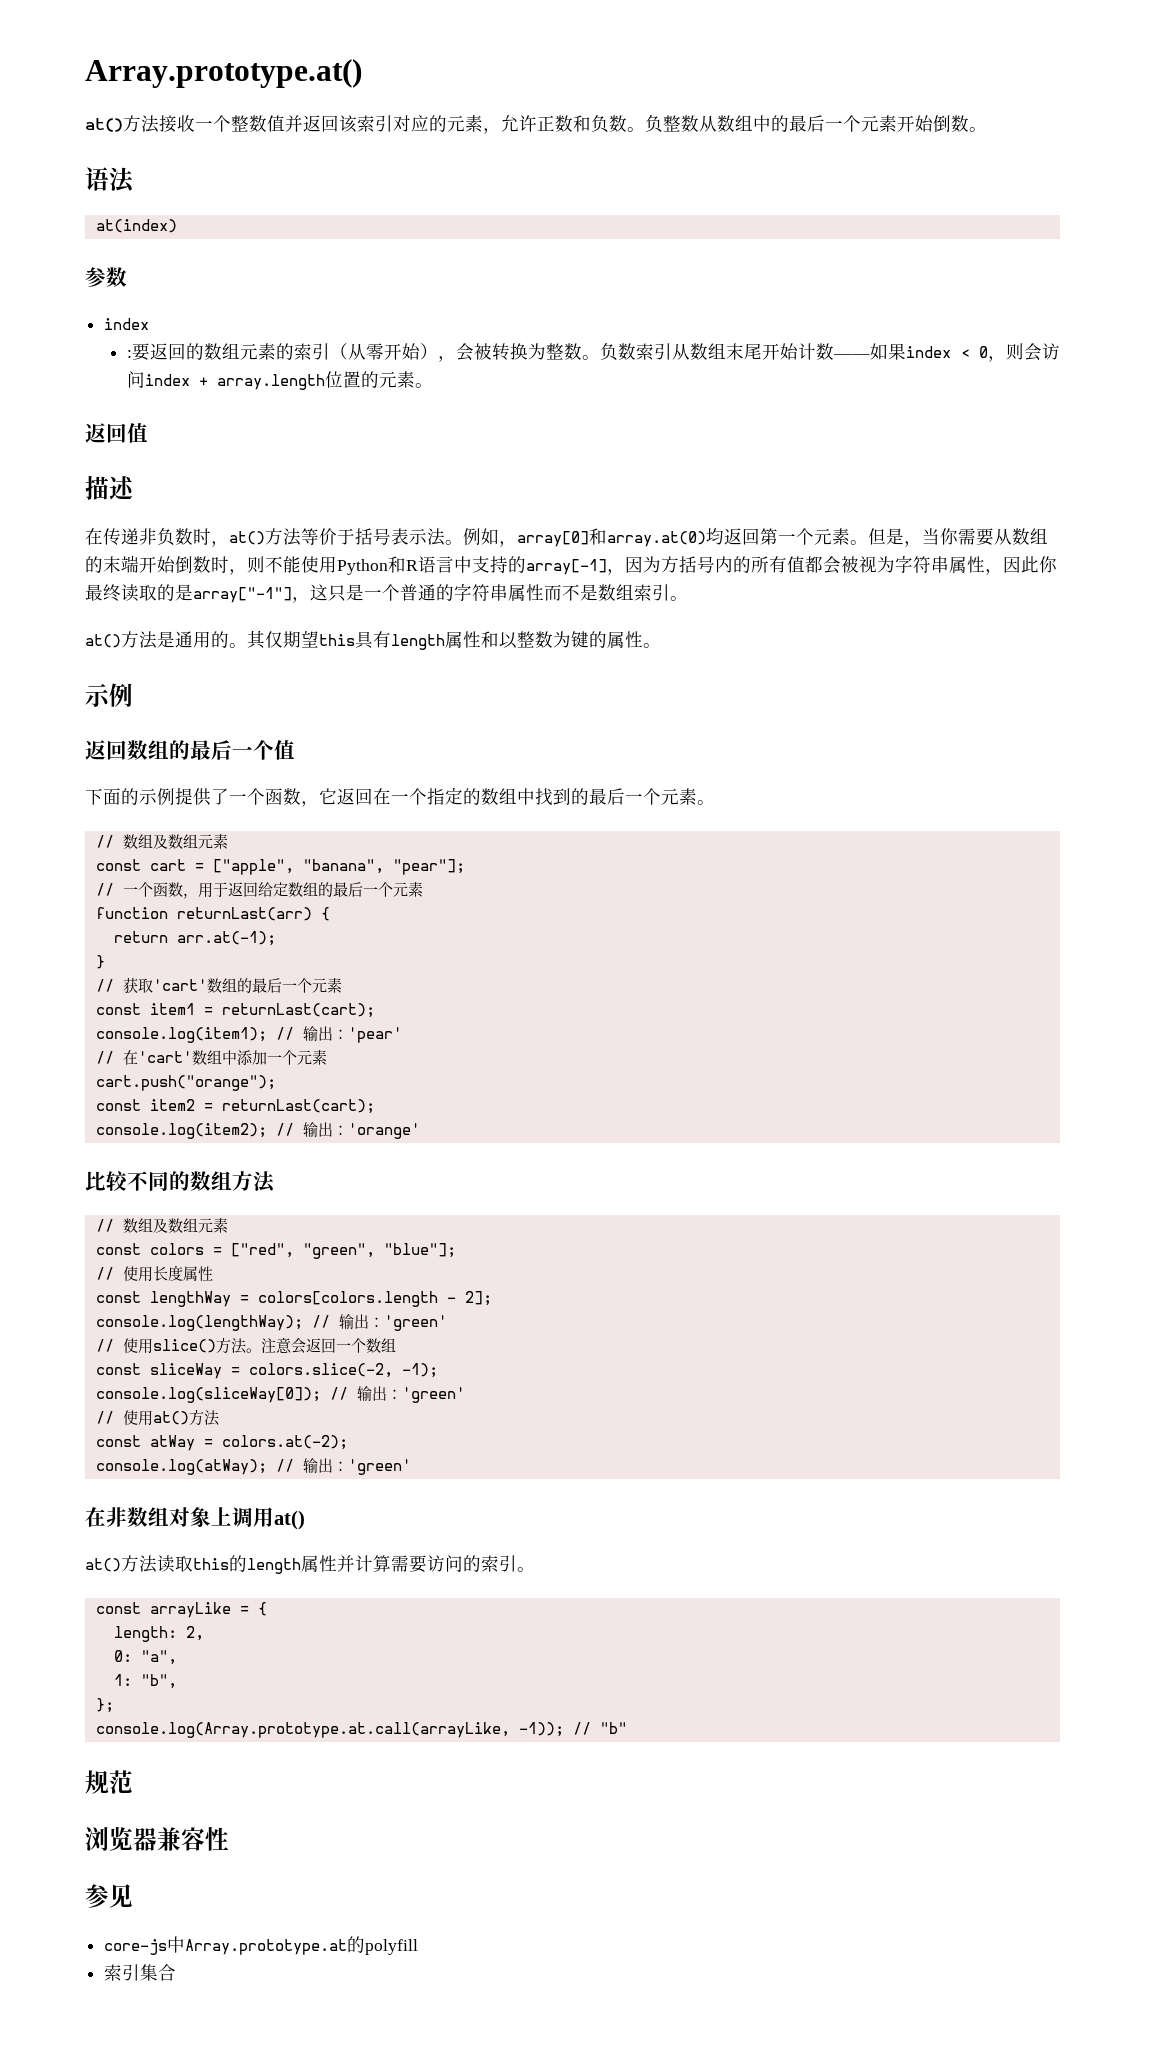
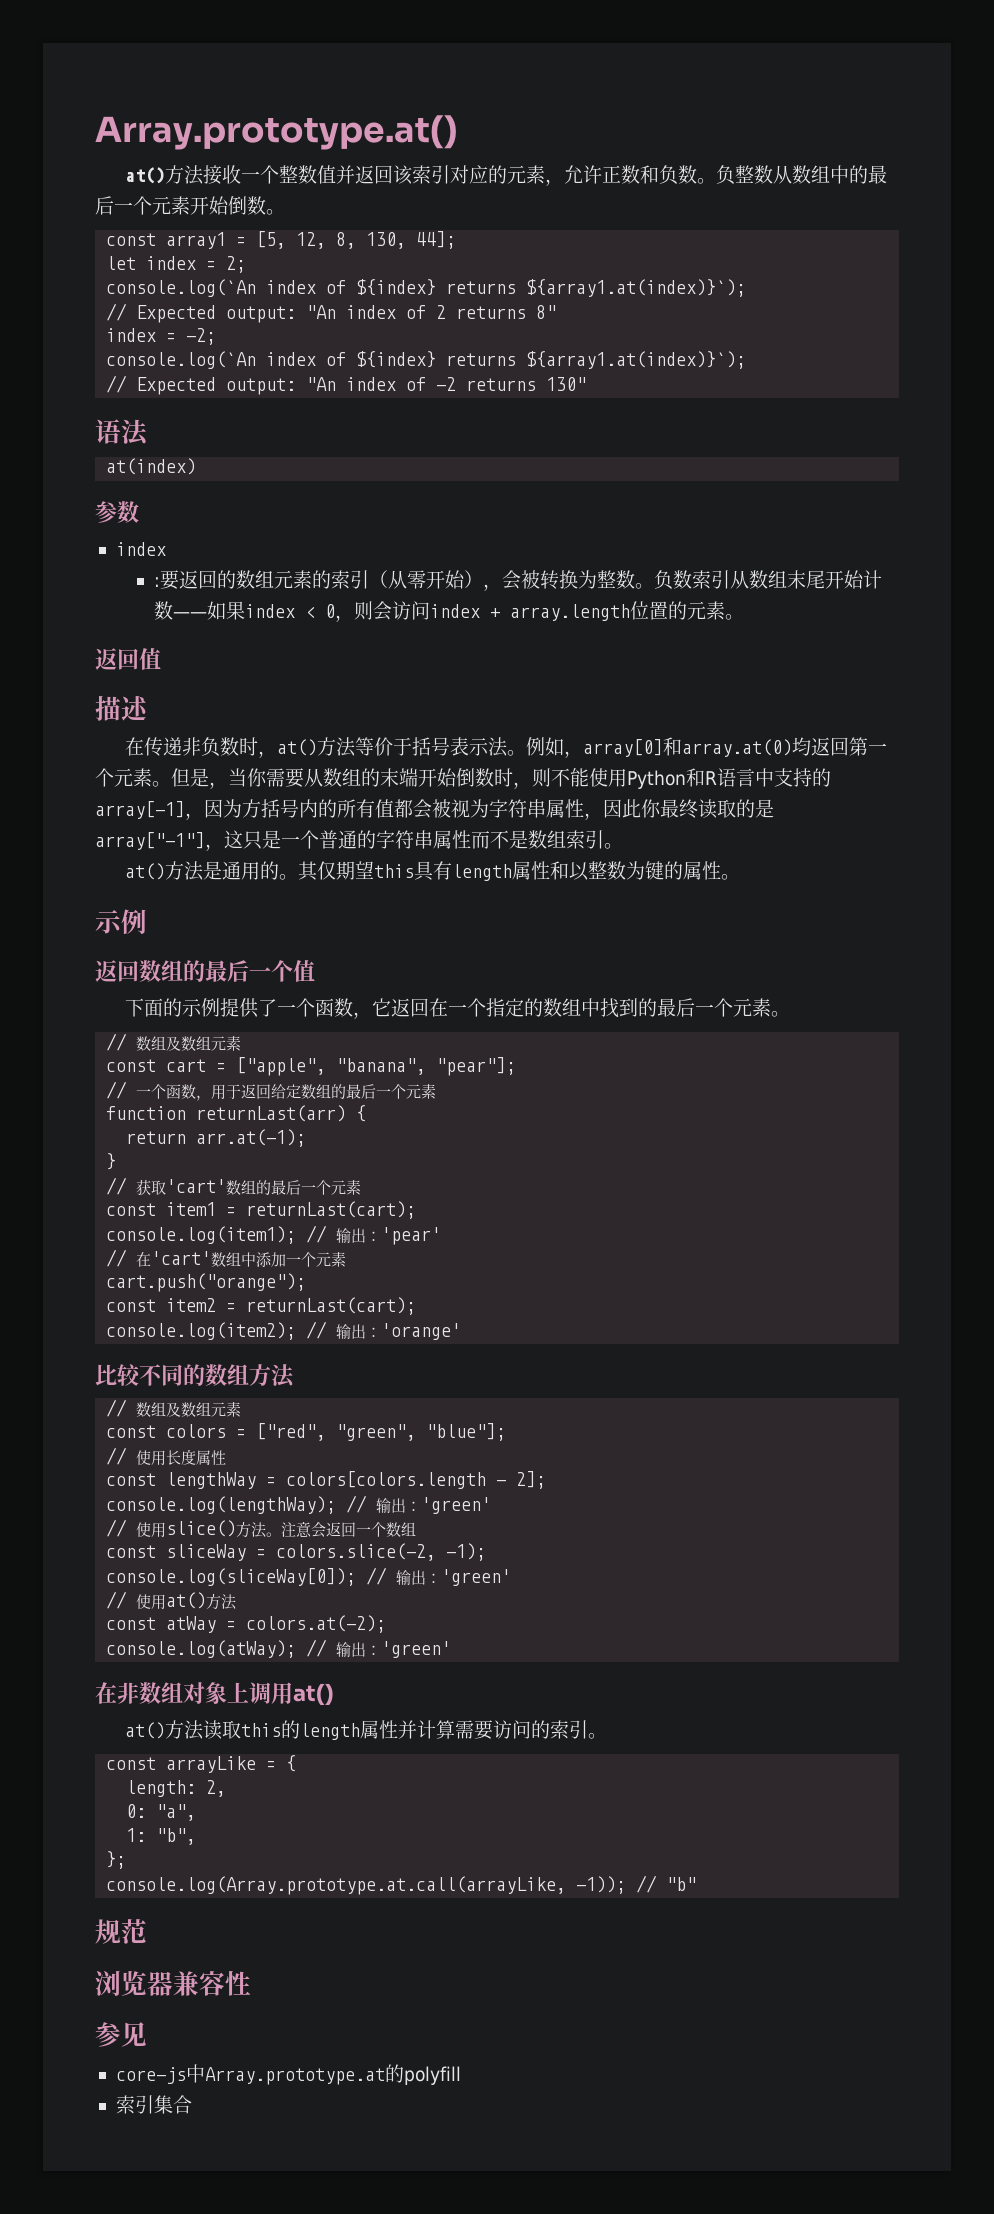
(987, 129) none -> [106,231,457,249] [106,256,247,273] [106,279,747,297] [106,303,557,323] [106,328,217,345] [106,351,747,369] [106,375,587,395] // const array1 = [5, 12, 8, 130, 44]; // let index = 2; // console.log(`An index of ${index} returns ${array1.at(index)}`); // // Expected output: "An index of 2 returns 8" // index = -2; // console.log(`An index of ${index} returns ${array1.at(index)}`); // // Expected output: "An index of -2 returns 130"

